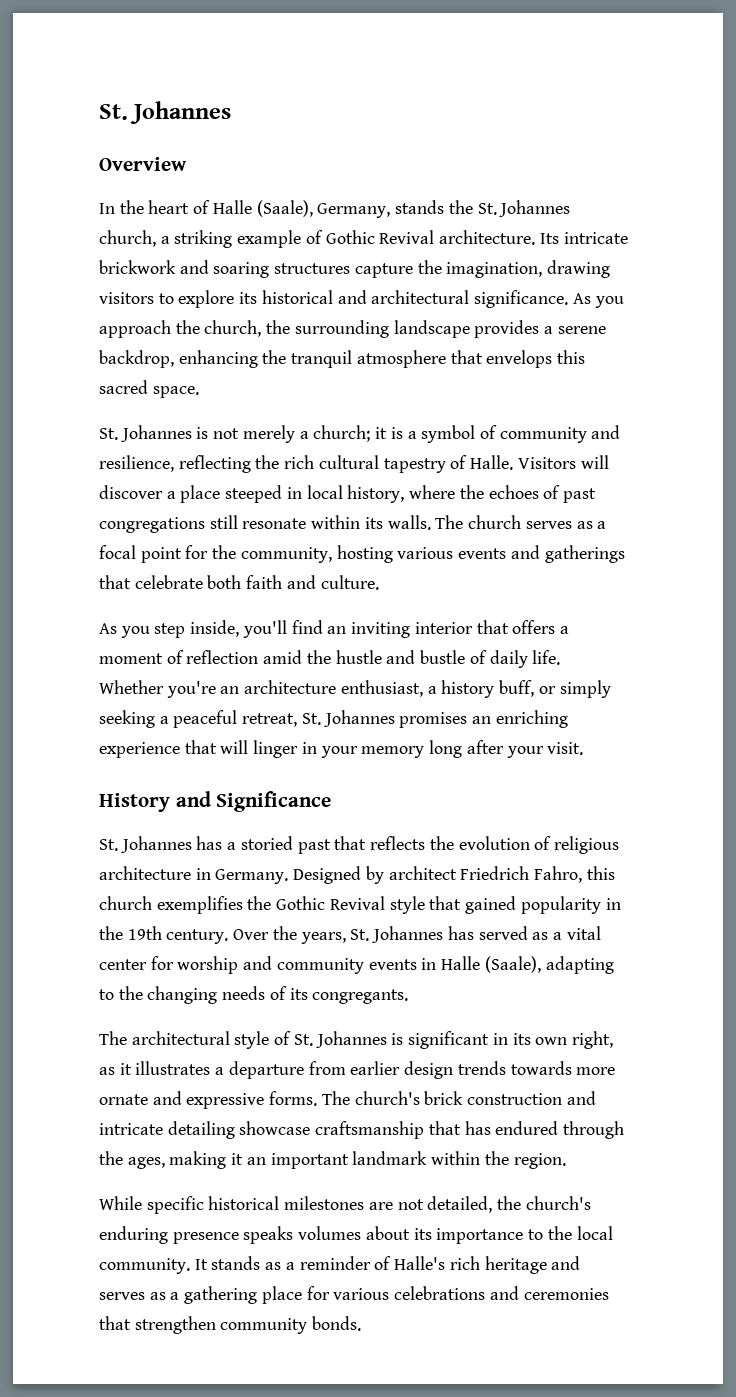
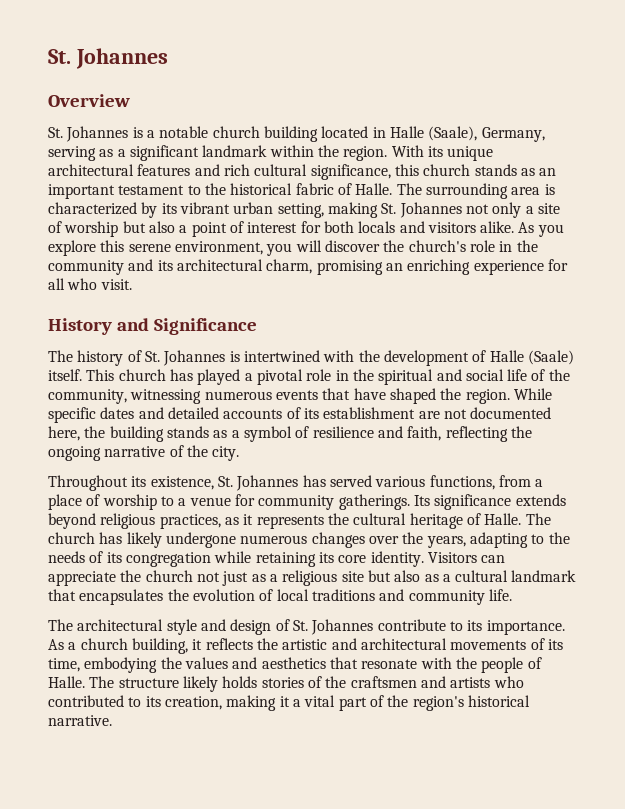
[99,200,571,218] [99,230,628,248] [99,260,611,278] [99,290,624,308] [99,320,606,338] [99,350,586,368] [99,380,199,398] [99,425,621,443] [99,455,609,473] [99,485,596,503] [99,515,607,533] [99,545,625,563] [99,575,379,590] [99,620,569,638] [99,650,561,668] [99,680,611,698] [99,710,568,728] [99,740,584,758] [99,791,332,812] [99,836,619,854] [99,866,615,884] [99,896,621,914] [99,926,601,944] [99,956,541,974] In the heart of Halle (Saale), Germany, stands the St. Johannes church, a striking example of Gothic Revival architecture. Its intricate brickwork and soaring structures capture the imagination, drawing visitors to explore its historical and architectural significance. As you approach the church, the surrounding landscape provides a serene backdrop, enhancing the tranquil atmosphere that envelops this sacred space. // St. Johannes is not merely a church; it is a symbol of community and resilience, reflecting the rich cultural tapestry of Halle. Visitors will discover a place steeped in local history, where the echoes of past congregations still resonate within its walls. The church serves as a focal point for the community, hosting various events and gatherings that celebrate both faith and culture. // As you step inside, you'll find an inviting interior that offers a moment of reflection amid the hustle and bustle of daily life. Whether you're an architecture enthusiast, a history buff, or simply seeking a peaceful retreat, St. Johannes promises an enriching experience that will linger in your memory long after your visit. // History and Significance // St. Johannes has a storied past that reflects the evolution of religious architecture in Germany. Designed by architect Friedrich Fahro, this church exemplifies the Gothic Revival style that gained popularity in the 19th century. Over the years, St. Johannes has served as a vital center for worship and community events in Halle (Saale), -> [48,126,545,142] [48,145,494,161] [48,164,557,180] [48,183,555,199] [48,202,560,218] [48,221,564,237] [48,240,538,256] [48,259,568,275] [48,278,132,290] [48,318,257,335] [48,350,574,366] [48,369,570,385] [48,388,552,404] [48,407,552,423] [48,426,532,442] [48,445,240,461] [48,475,544,491] [48,494,566,510] [48,513,551,529] [48,532,466,548] St. Johannes is a notable church building located in Halle (Saale), Germany, serving as a significant landmark within the region. With its unique architectural features and rich cultural significance, this church stands as an important testament to the historical fabric of Halle. The surrounding area is characterized by its vibrant urban setting, making St. Johannes not only a site of worship but also a point of interest for both locals and visitors alike. As you explore this serene environment, you will discover the church's role in the community and its architectural charm, promising an enriching experience for all who visit. // History and Significance // The history of St. Johannes is intertwined with the development of Halle (Saale) itself. This church has played a pivotal role in the spiritual and social life of the community, witnessing numerous events that have shaped the region. While specific dates and detailed accounts of its establishment are not documented here, the building stands as a symbol of resilience and faith, reflecting the ongoing narrative of the city. // Throughout its existence, St. Johannes has served various functions, from a place of worship to a venue for community gatherings. Its significance extends beyond religious practices, as it represents the cultural heritage of Halle. The church has likely undergone numerous changes over the years,
[147,986,218,1004] changing -> (570, 538) none
[312,989,409,1004] congregants. -> [125,551,506,567] [48,570,577,586] [48,589,512,605] congregation while retaining its core identity. Visitors can appreciate the church not just as a religious site but also as a cultural landmark that encapsulates the evolution of local traditions and community life.
[274,1031,613,1049] [99,1061,616,1079] [99,1091,596,1109] [99,1121,625,1139] [99,1151,566,1169] [99,1196,591,1214] [99,1226,613,1244] [99,1256,581,1274] [99,1286,609,1304] [99,1316,362,1334] of St. Johannes is significant in its own right, as it illustrates a departure from earlier design trends towards more ornate and expressive forms. The church's brick construction and intricate detailing showcase craftsmanship that has endured through the ages, making it an important landmark within the region. // While specific historical milestones are not detailed, the church's enduring presence speaks volumes about its importance to the local community. It stands as a reminder of Halle's rich heritage and serves as a gathering place for various celebrations and ceremonies that strengthen community bonds. -> [200,619,565,635] [48,638,563,654] [48,657,542,673] [48,676,524,692] [48,695,530,711] [48,715,112,726] and design of St. Johannes contribute to its importance. As a church building, it reflects the artistic and architectural movements of its time, embodying the values and aesthetics that resonate with the people of Halle. The structure likely holds stories of the craftsmen and artists who contributed to its creation, making it a vital part of the region's historical narrative.

